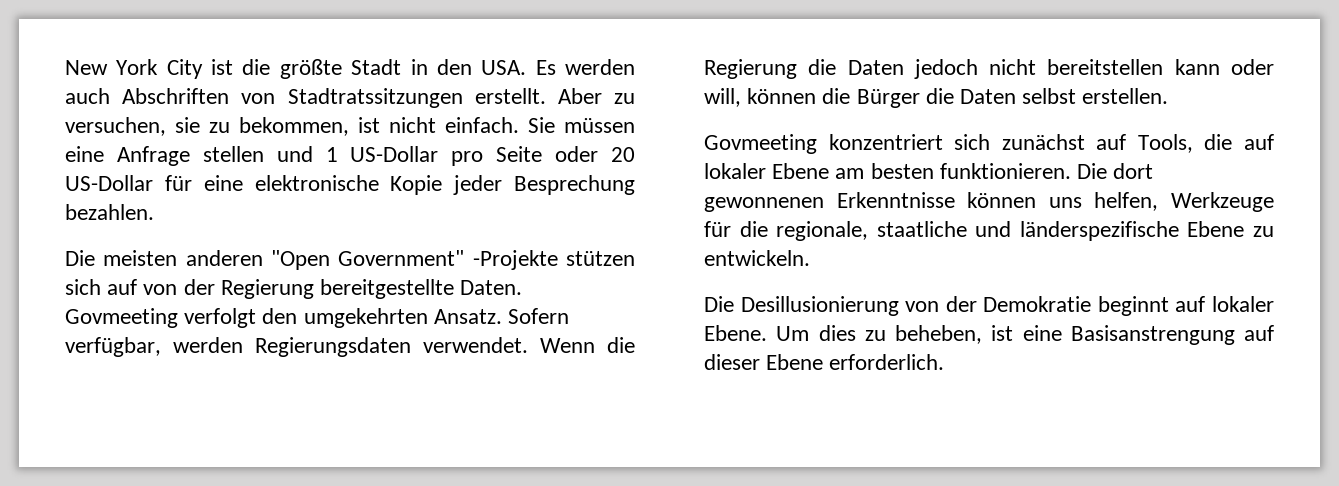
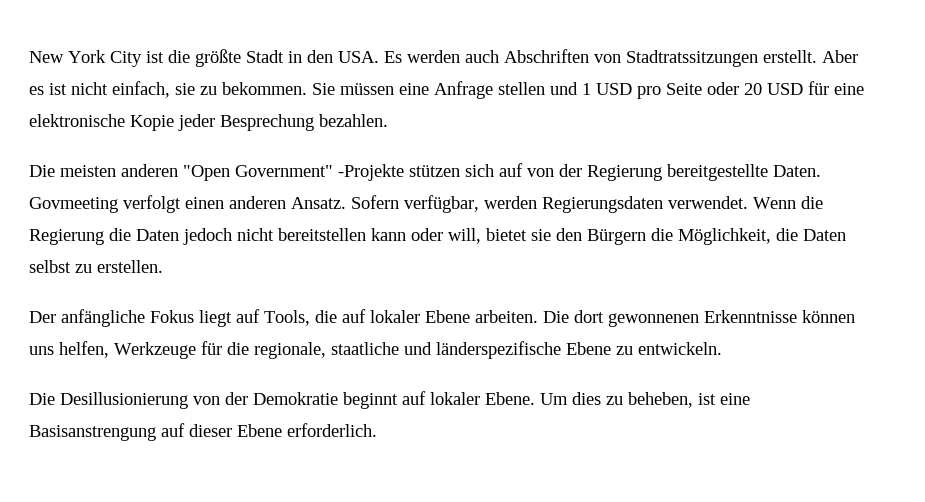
[614,93,635,104] [65,117,519,136] zu versuchen, sie zu bekommen, ist nicht einfach. -> [29,81,307,98] es ist nicht einfach, sie zu bekommen.
[350,146,439,162] US-Dollar -> [596,83,632,95] USD
[65,175,153,191] US-Dollar -> [767,83,803,95] USD
[262,308,428,328] den umgekehrten -> [185,196,286,209] einen anderen
[747,88,920,108] können die Bürger -> [486,228,771,245] bietet sie den Bürgern die Möglichkeit,
(1077, 96) none -> [75,264,92,273] zu
[704,134,1085,154] Govmeeting konzentriert sich zunächst -> [29,309,232,327] Der anfängliche Fokus liegt
[835,163,1071,179] am besten funktionieren. -> [475,310,538,323] arbeiten.

